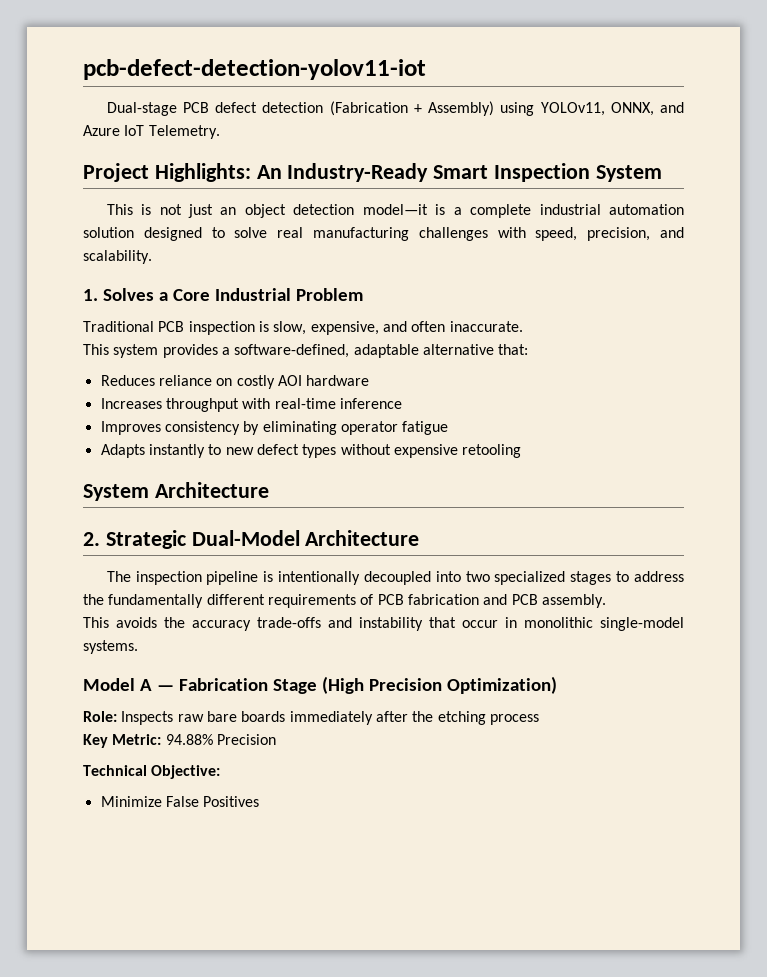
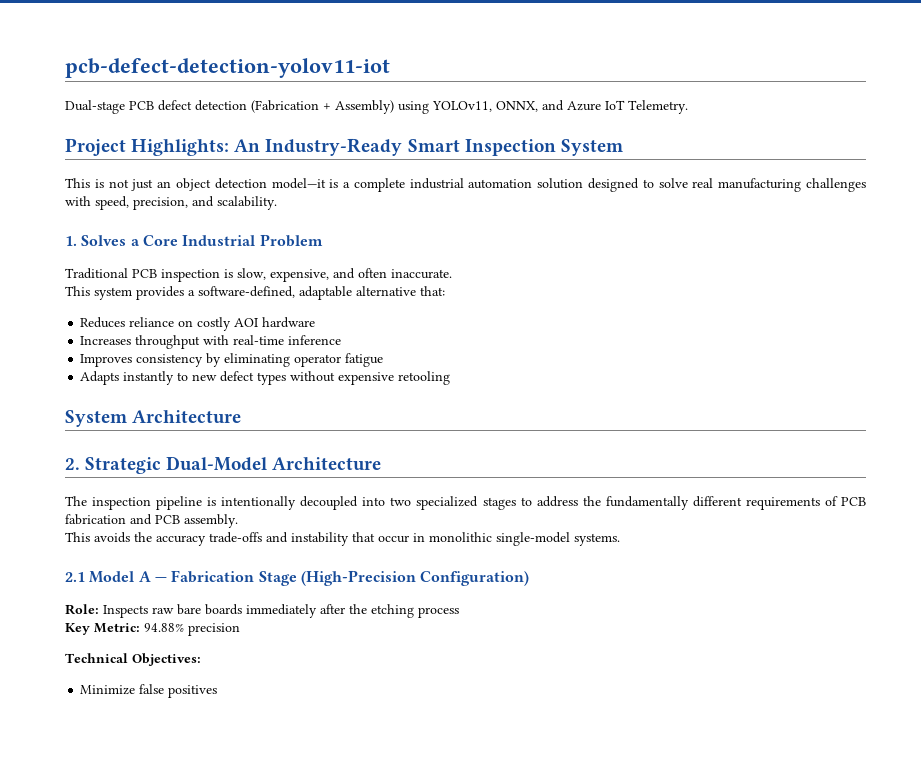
(138, 647) none -> [65,572,85,582] 2.1
[321,676,557,694] (High Precision Optimization) -> [300,570,530,586] (High-Precision Configuration)
[216,734,276,745] Precision -> [188,623,240,636] precision
[151,765,221,779] Objective: -> [132,653,201,666] Objectives:
[165,796,260,807] False Positives -> [139,684,218,698] false positives

